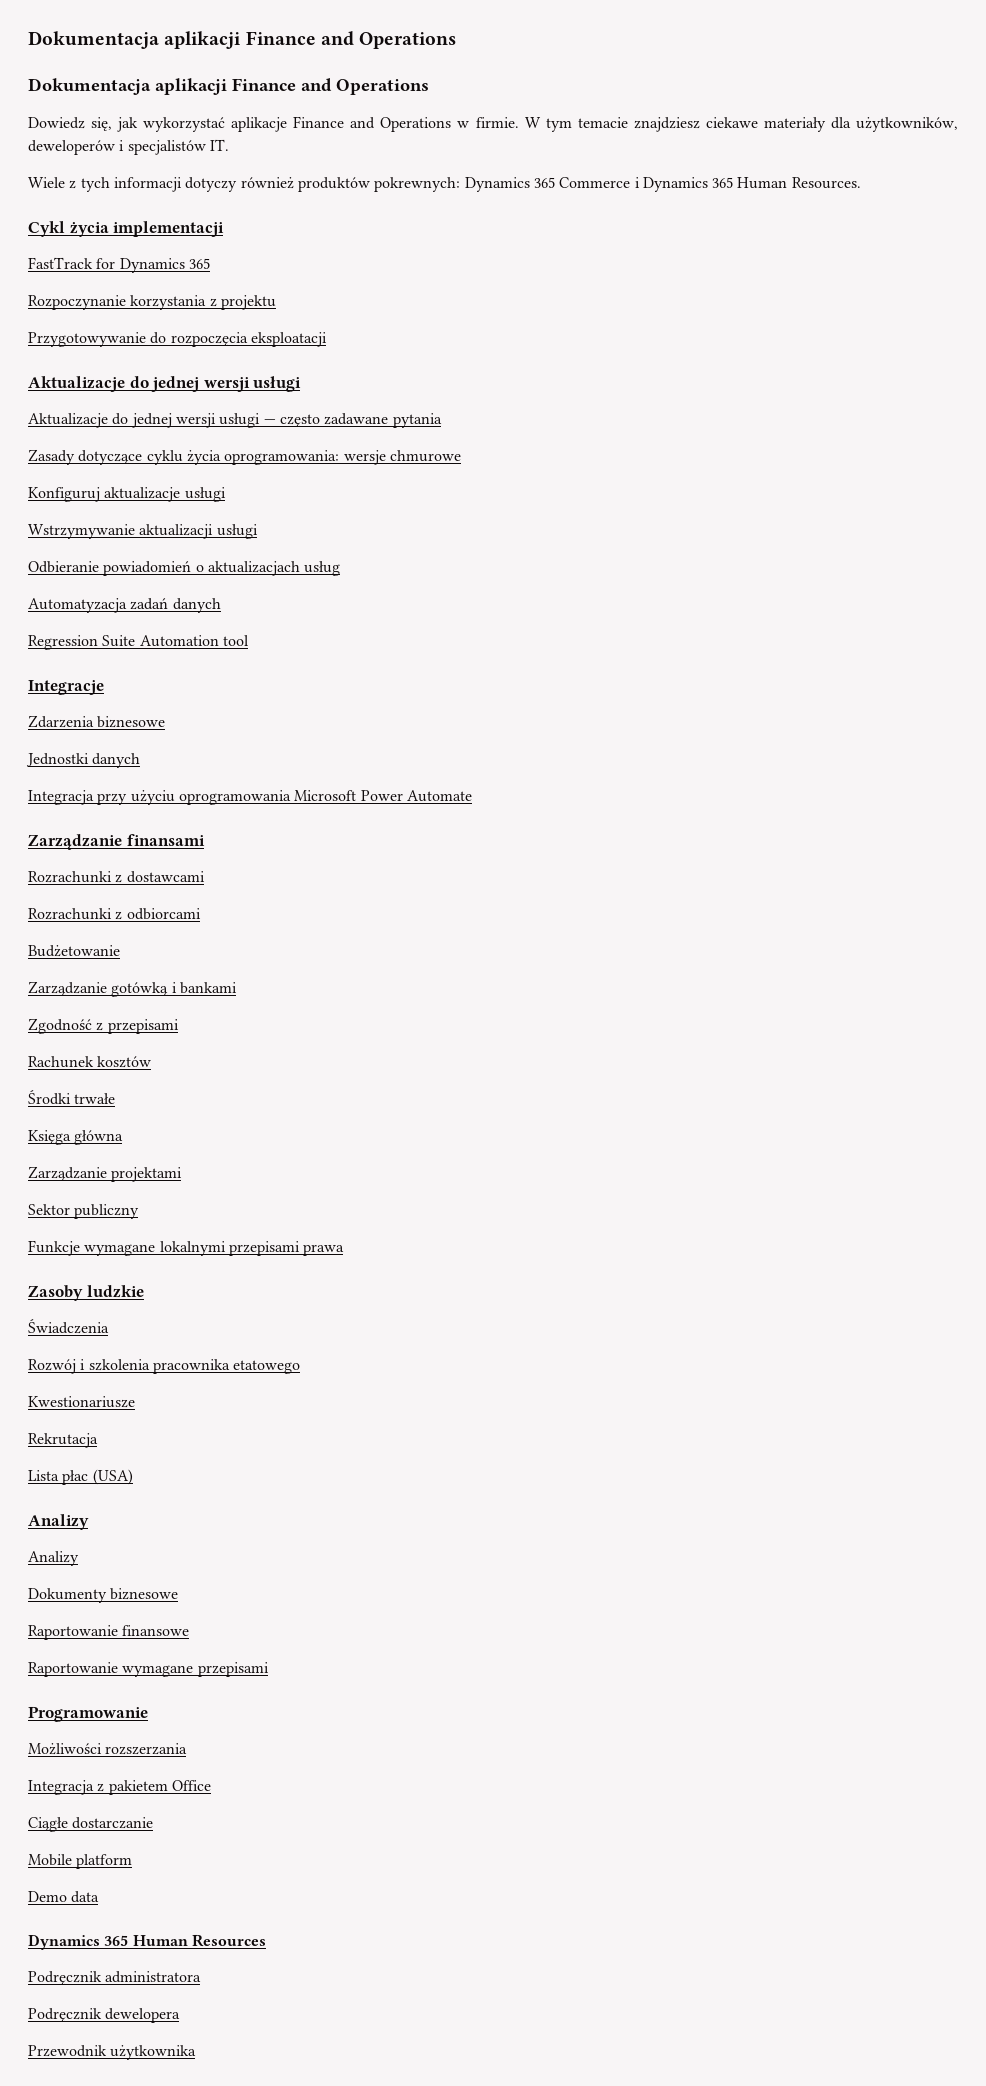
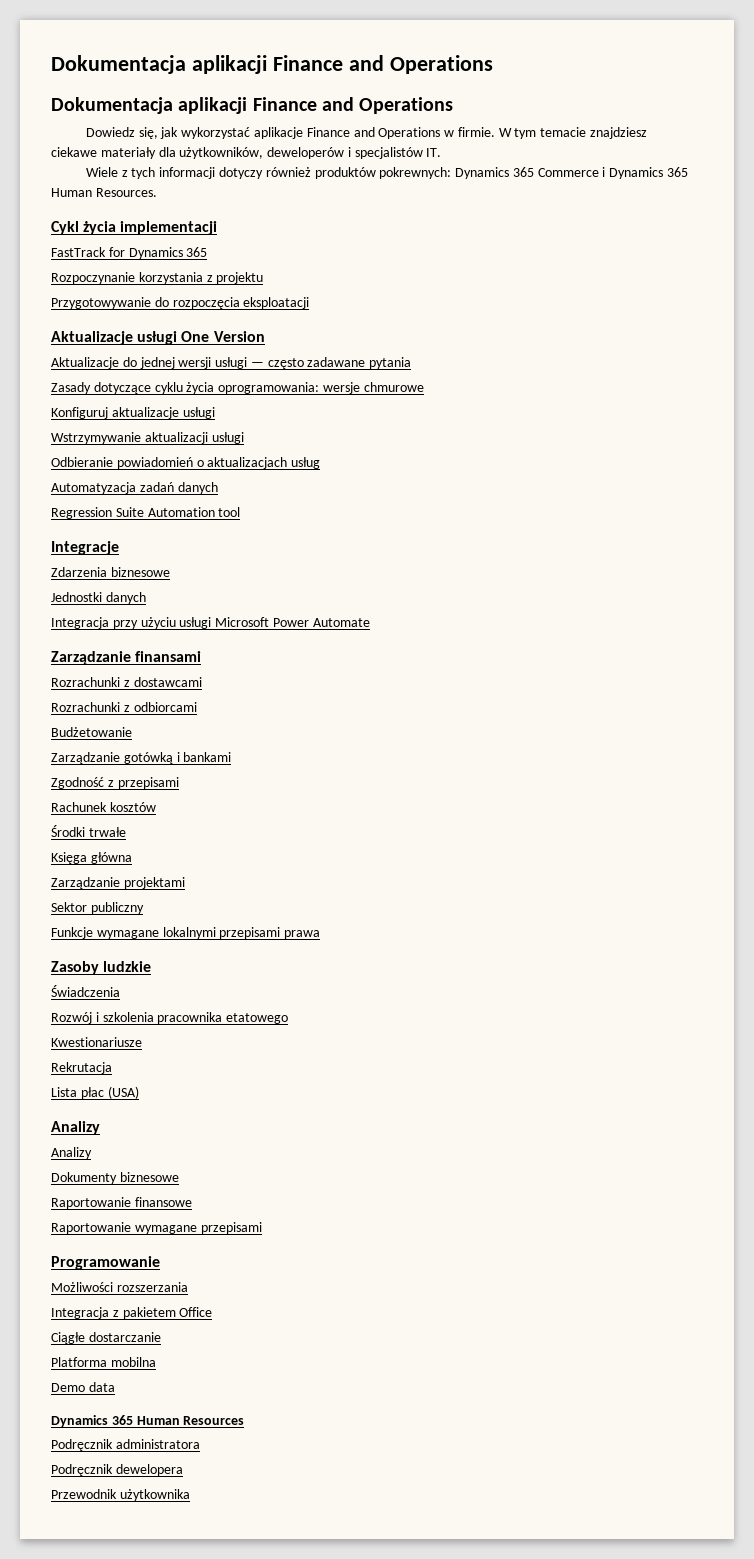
[129,376,302,392] do jednej wersji usługi -> [137,331,265,345] usługi One Version
[178,790,291,805] oprogramowania -> [179,617,212,629] usługi
[28,1854,133,1869] Mobile platform -> [51,1357,156,1367] Platforma mobilna

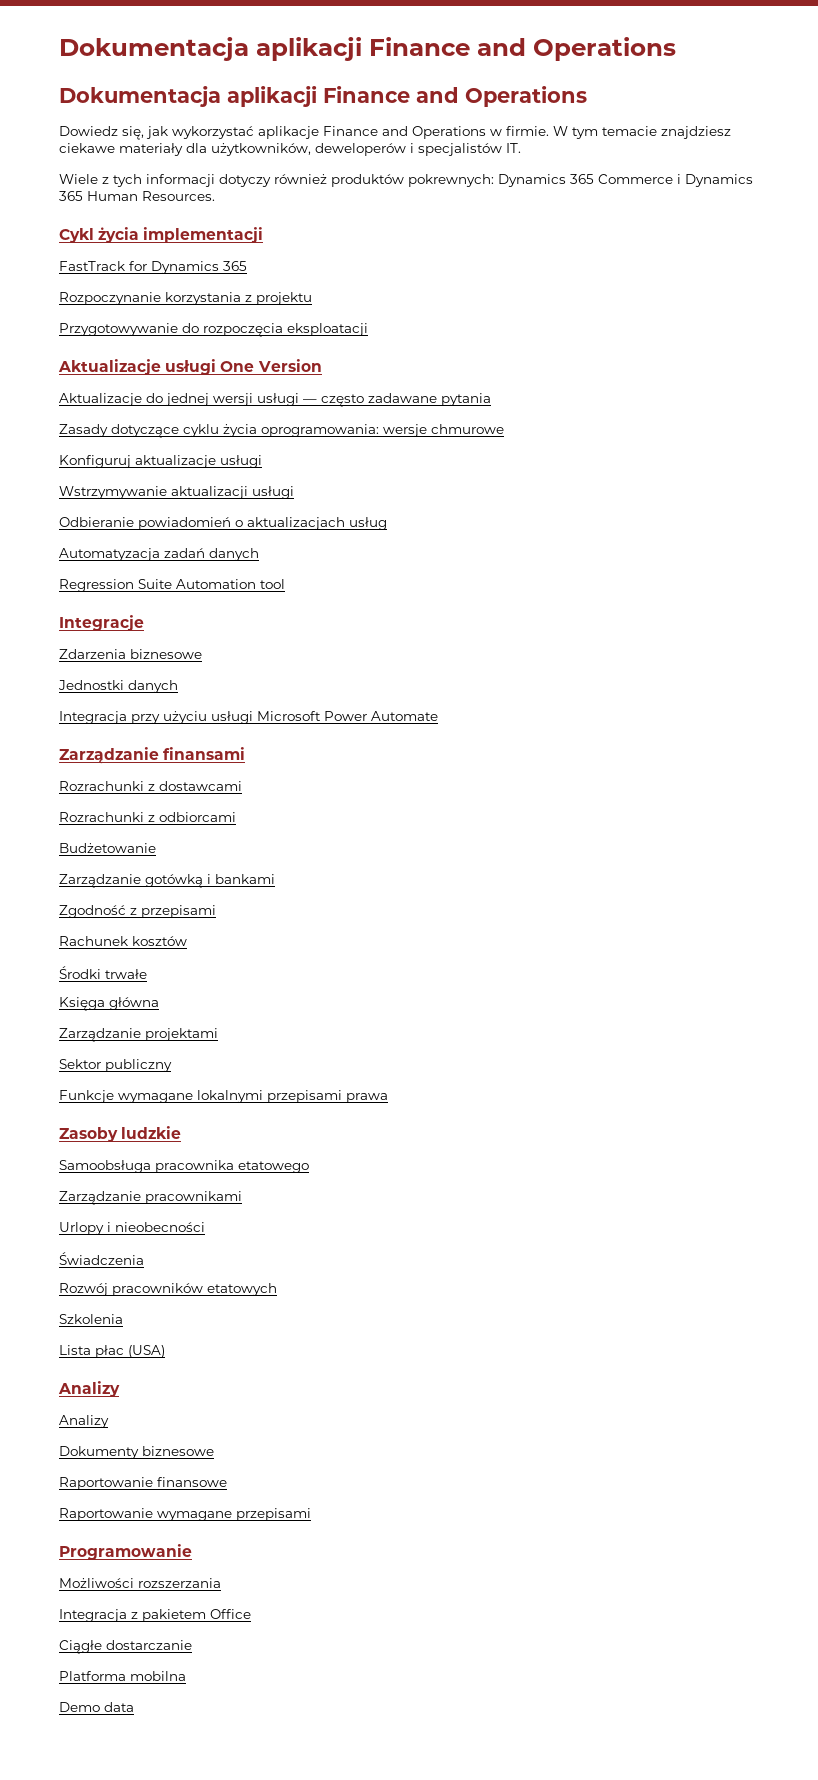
[51,985,120,997] [51,1012,289,1024] [51,1037,142,1047] [51,1062,112,1074] Świadczenia // Rozwój i szkolenia pracownika etatowego // Kwestionariusze // Rekrutacja -> [59,1160,309,1173] [59,1191,242,1205] [59,1222,205,1235] [59,1252,144,1265] [59,1283,277,1296] [59,1314,123,1324] Samoobsługa pracownika etatowego // Zarządzanie pracownikami // Urlopy i nieobecności // Świadczenia // Rozwój pracowników etatowych // Szkolenia
[51,1415,245,1427] [51,1439,200,1451] [51,1464,183,1476] [51,1489,190,1501] // Dynamics 365 Human Resources // Podręcznik administratora // Podręcznik dewelopera // Przewodnik użytkownika -> (134, 1707) none

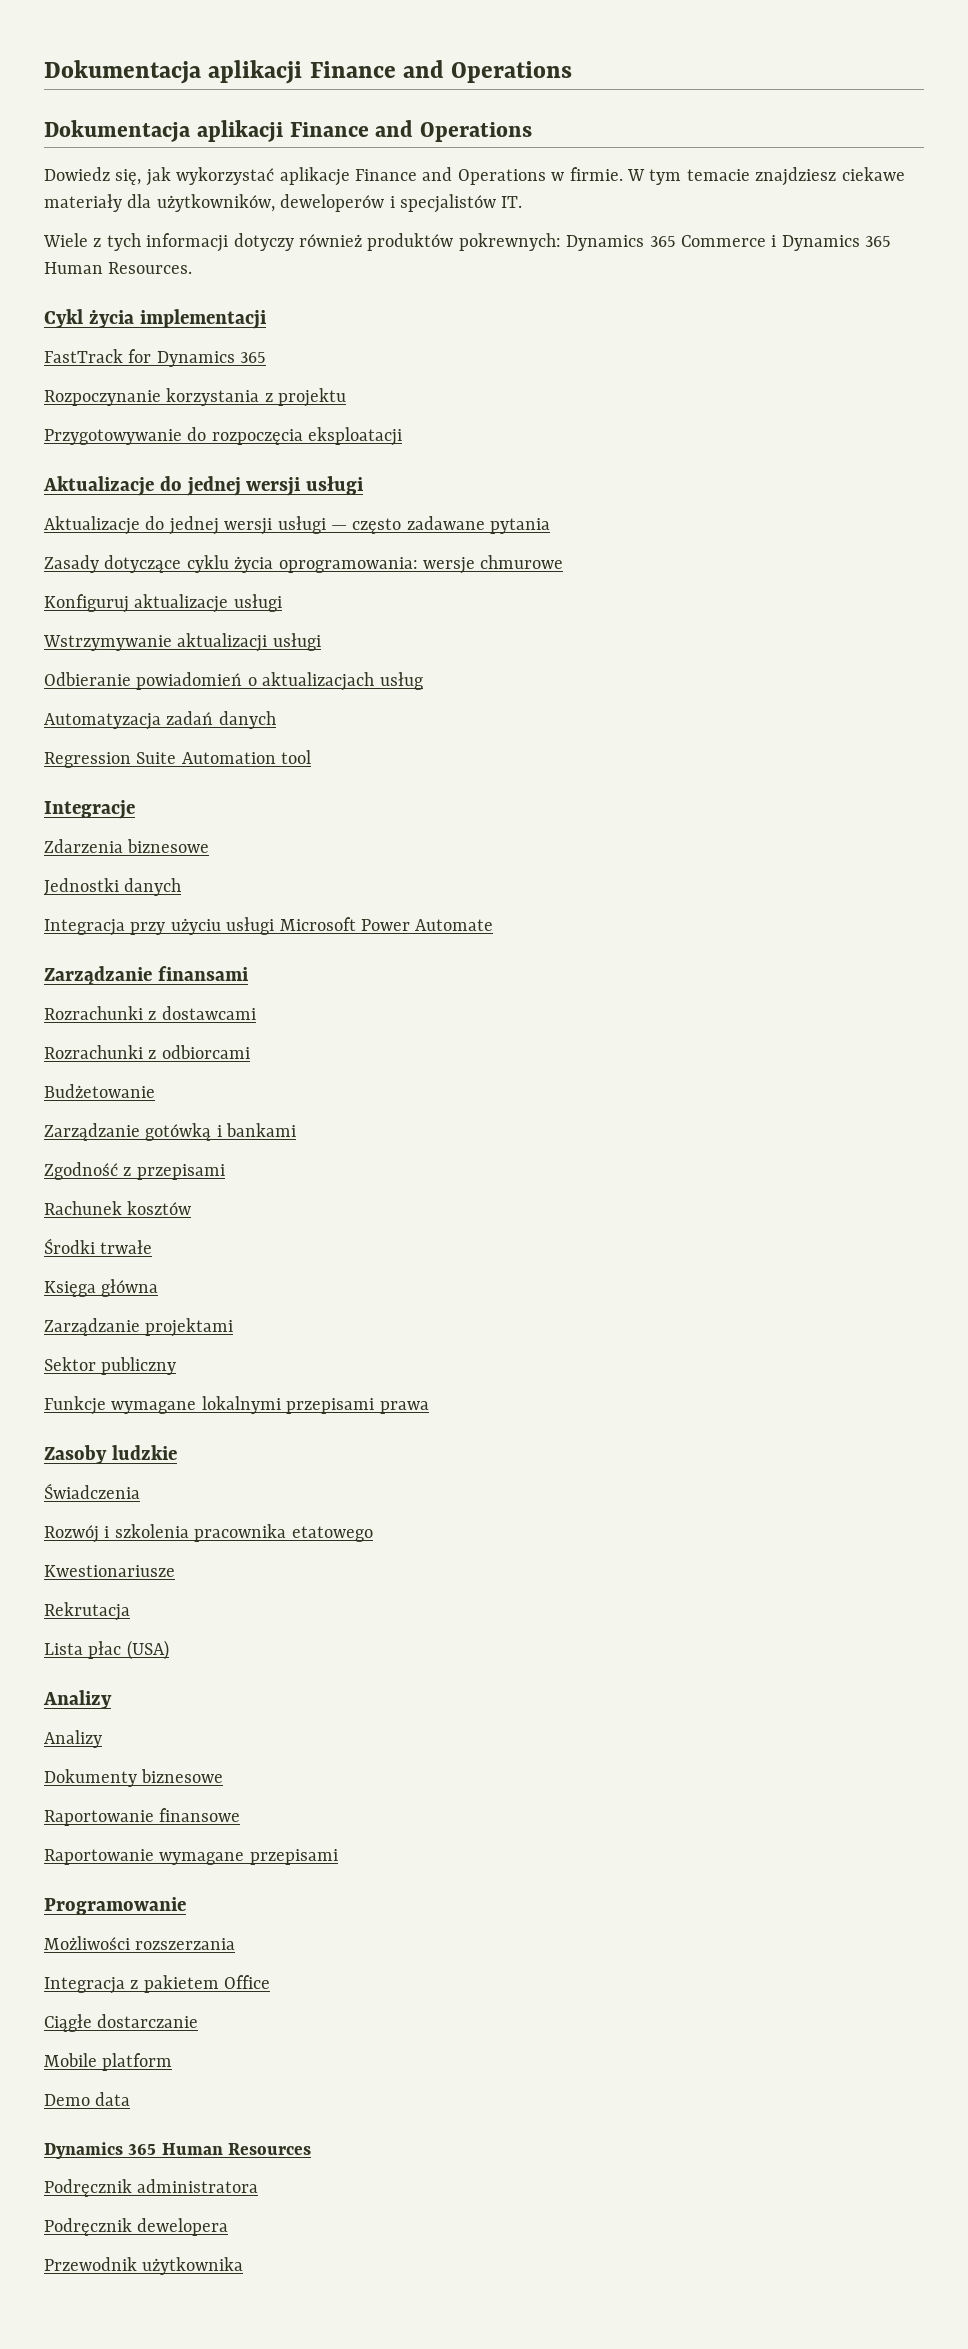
[165,359,322,375] usługi One Version -> [159,476,364,496] do jednej wersji usługi
[59,1160,309,1173] [59,1191,242,1205] [59,1222,205,1235] [59,1252,144,1265] [59,1283,277,1296] [59,1314,123,1324] Samoobsługa pracownika etatowego // Zarządzanie pracownikami // Urlopy i nieobecności // Świadczenia // Rozwój pracowników etatowych // Szkolenia -> [44,1483,140,1499] [44,1524,373,1543] [44,1565,175,1577] [44,1602,130,1621] Świadczenia // Rozwój i szkolenia pracownika etatowego // Kwestionariusze // Rekrutacja
[59,1671,186,1681] Platforma mobilna -> [44,2053,173,2071] Mobile platform
(134, 1707) none -> [44,2142,312,2159] [44,2179,259,2197] [44,2218,229,2236] [44,2257,244,2275] // Dynamics 365 Human Resources // Podręcznik administratora // Podręcznik dewelopera // Przewodnik użytkownika

